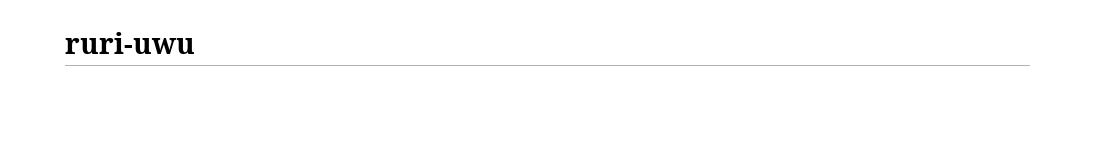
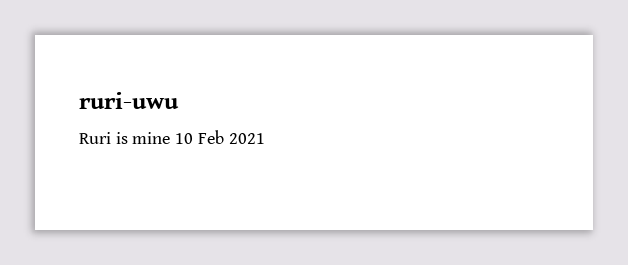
(195, 43) none -> [79,130,265,144] // Ruri is mine 10 Feb 2021

